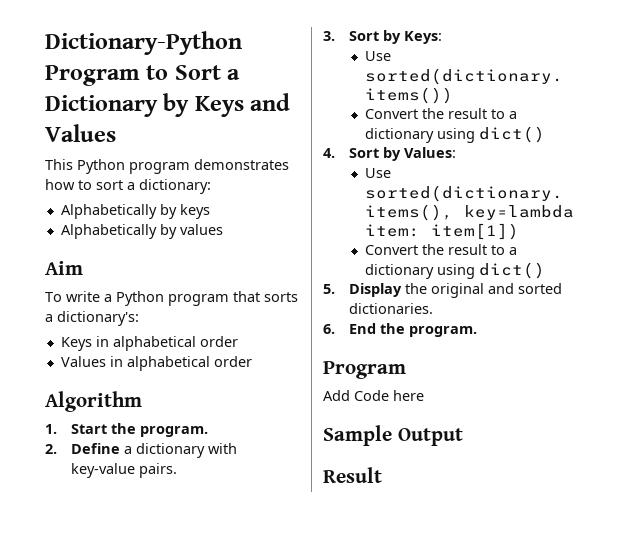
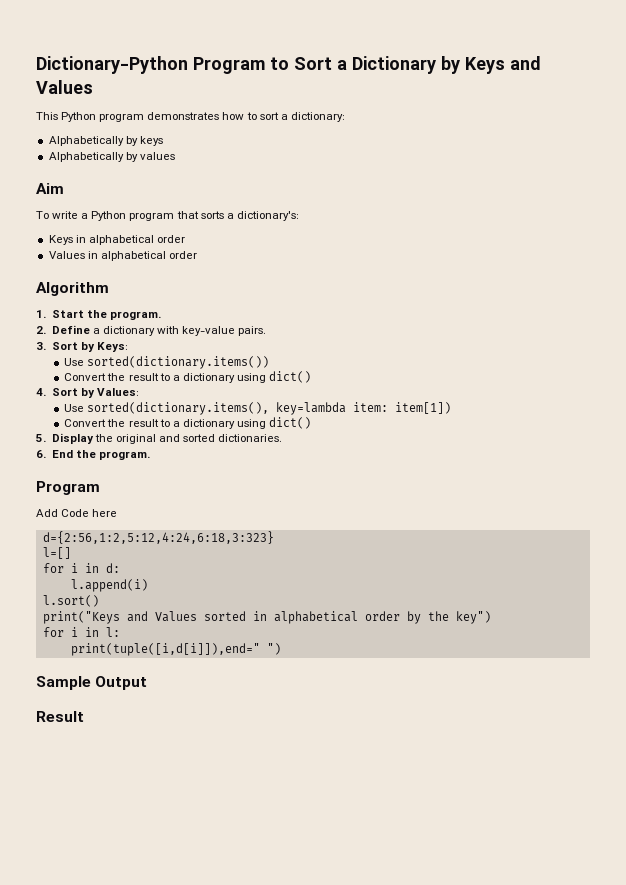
(424, 395) none -> [42,531,274,544] [42,547,71,559] [42,563,120,573] [70,579,148,592] [42,595,99,607] [42,611,491,624] [42,627,120,637] [70,643,281,656] // d={2:56,1:2,5:12,4:24,6:18,3:323} // l=[] // for i in d: // l.append(i) // l.sort() // print("Keys and Values sorted in alphabetical order by the key") // for i in l: // print(tuple([i,d[i]]),end=" ")

